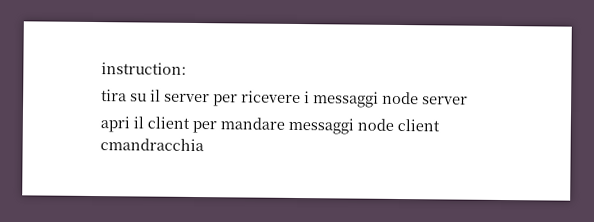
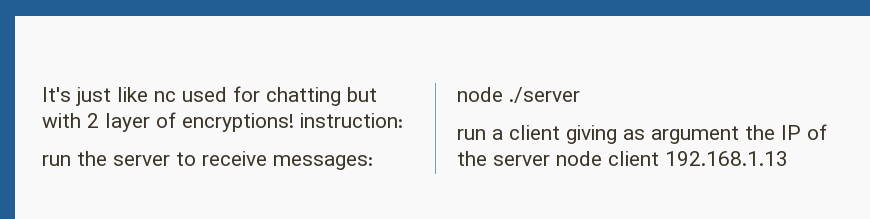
[101,62,187,75] [101,89,468,108] [100,116,354,135] instruction: // tira su il server per ricevere i messaggi node server // apri il client per mandare messaggi -> [42,86,377,106] [42,112,403,132] [42,151,373,170] [457,87,580,103] [457,124,827,144] [457,151,550,166] It's just like nc used for chatting but with 2 layer of encryptions! instruction: // run the server to receive messages: node ./server // run a client giving as argument the IP of the server
[100,138,204,152] cmandracchia -> [665,151,788,166] 192.168.1.13

